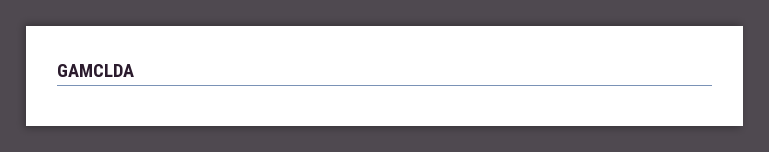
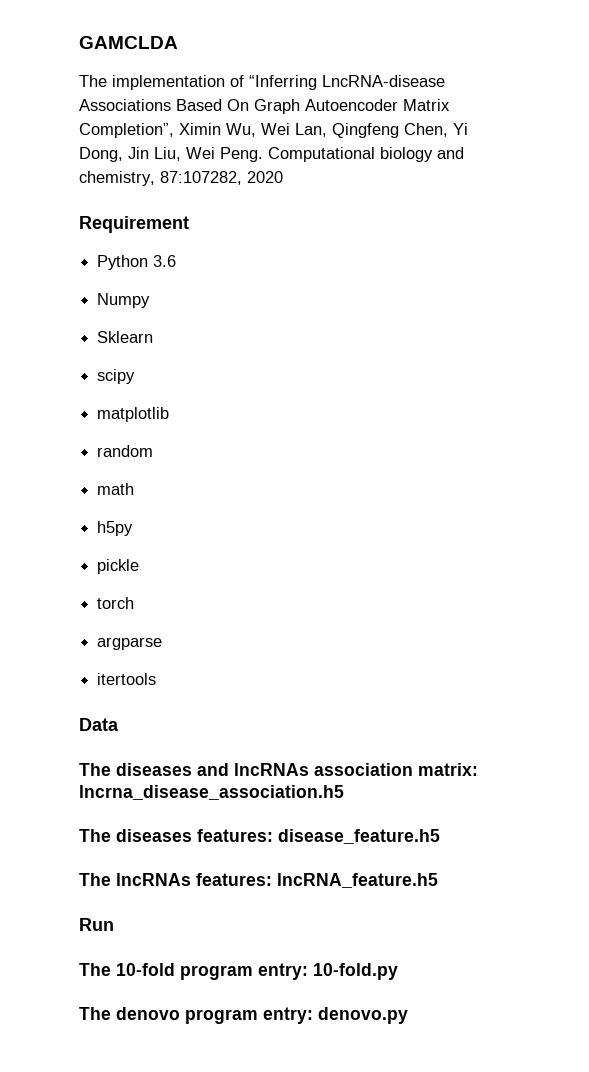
(134, 70) none -> [79,75,445,90] [79,99,450,114] [79,123,468,138] [79,147,464,162] [79,171,283,186] [79,216,189,233] [97,255,177,270] [97,293,151,308] [97,331,154,343] [97,369,136,384] [97,407,170,422] [97,445,154,457] [97,483,135,495] [97,521,134,536] [97,559,140,574] [97,597,135,609] [97,637,163,650] [97,673,157,685] [79,718,119,731] [79,763,478,776] [79,785,344,800] [79,829,440,844] [79,873,438,888] [79,918,114,931] [79,963,398,980] [79,1007,408,1024] // The implementation of “Inferring LncRNA-disease Associations Based On Graph Autoencoder Matrix Completion”, Ximin Wu, Wei Lan, Qingfeng Chen, Yi Dong, Jin Liu, Wei Peng. Computational biology and chemistry, 87:107282, 2020 // Requirement // Python 3.6 // Numpy // Sklearn // scipy // matplotlib // random // math // h5py // pickle // torch // argparse // itertools // Data // The diseases and lncRNAs association matrix: lncrna_disease_association.h5 // The diseases features: disease_feature.h5 // The lncRNAs features: lncRNA_feature.h5 // Run // The 10-fold program entry: 10-fold.py // The denovo program entry: denovo.py

